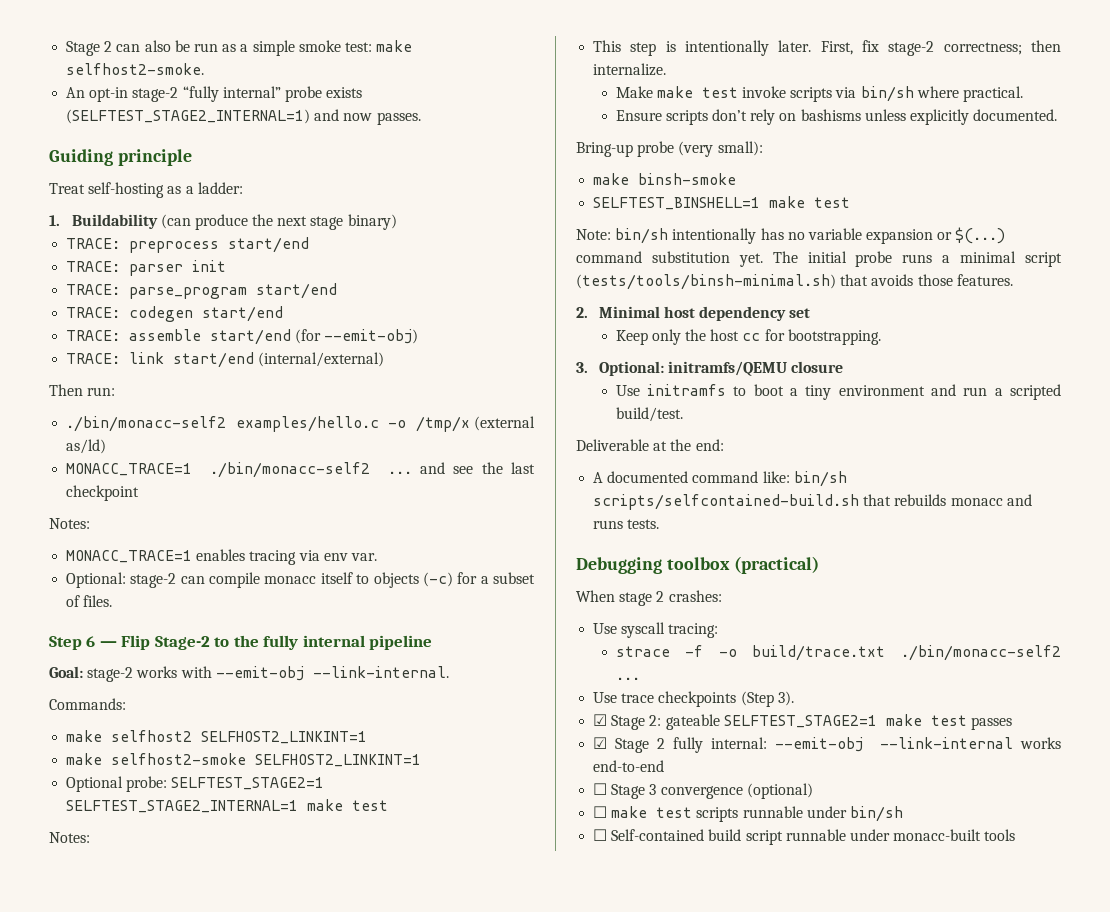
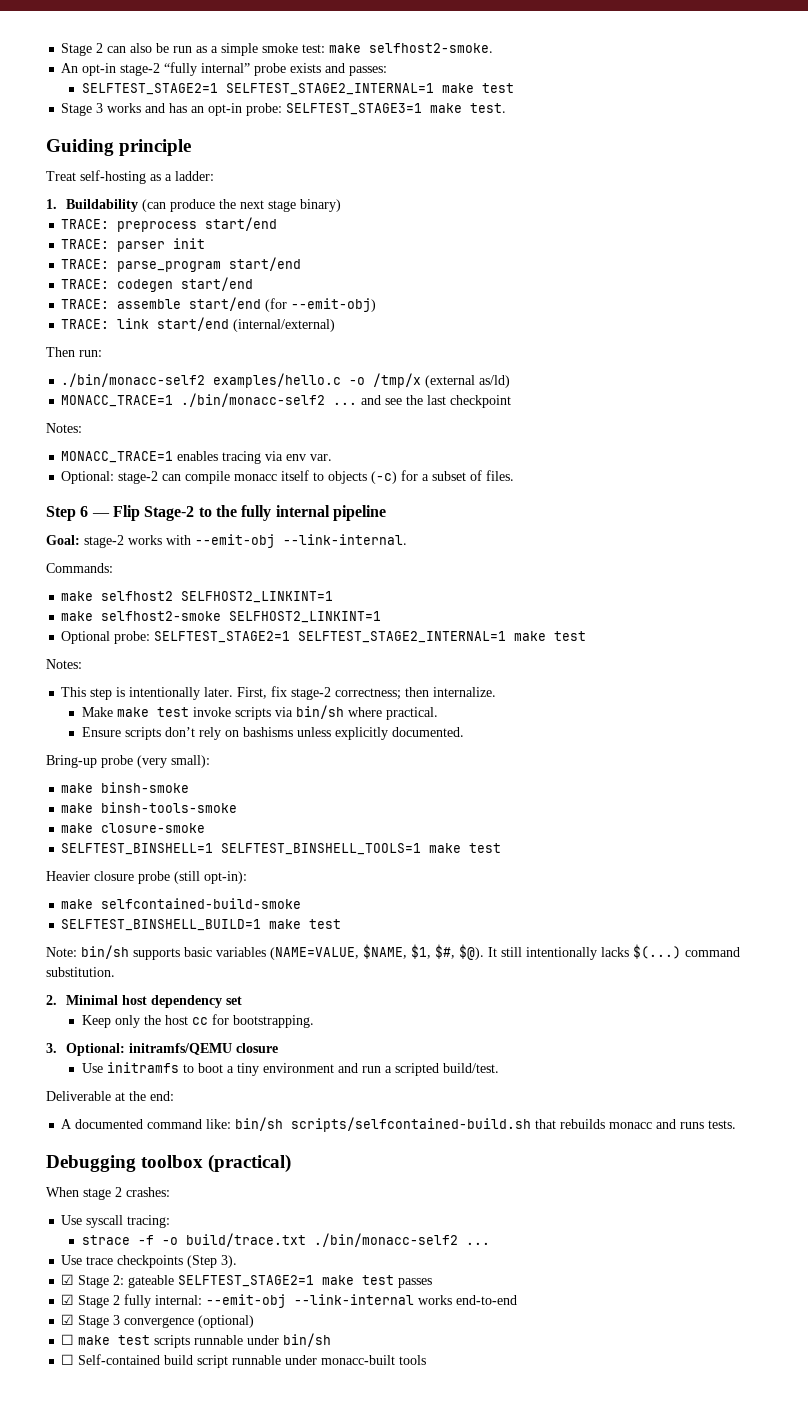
[66,109,421,125] (SELFTEST_STAGE2_INTERNAL=1) and now passes. -> [325,63,388,76] [81,83,514,95] [61,103,507,116] and passes: // SELFTEST_STAGE2=1 SELFTEST_STAGE2_INTERNAL=1 make test // Stage 3 works and has an opt-in probe: SELFTEST_STAGE3=1 make test.
[593,196,851,210] [576,227,1006,244] [576,251,1062,267] [576,274,1013,290] SELFTEST_BINSHELL=1 make test // Note: bin/sh intentionally has no variable expansion or $(...) command substitution yet. The initial probe runs a minimal script (tests/tools/binsh-minimal.sh) that avoids those features. -> [61,802,238,813] [61,823,206,833] [61,843,502,855] [46,871,247,884] [61,898,302,909] [61,919,342,931] [46,944,740,960] [46,967,115,977] make binsh-tools-smoke // make closure-smoke // SELFTEST_BINSHELL=1 SELFTEST_BINSHELL_TOOLS=1 make test // Heavier closure probe (still opt-in): // make selfcontained-build-smoke // SELFTEST_BINSHELL_BUILD=1 make test // Note: bin/sh supports basic variables (NAME=VALUE, $NAME, $1, $#, $@). It still intentionally lacks $(...) command substitution.
[593,783,608,795] ☐ -> [61,1314,75,1325] ☑

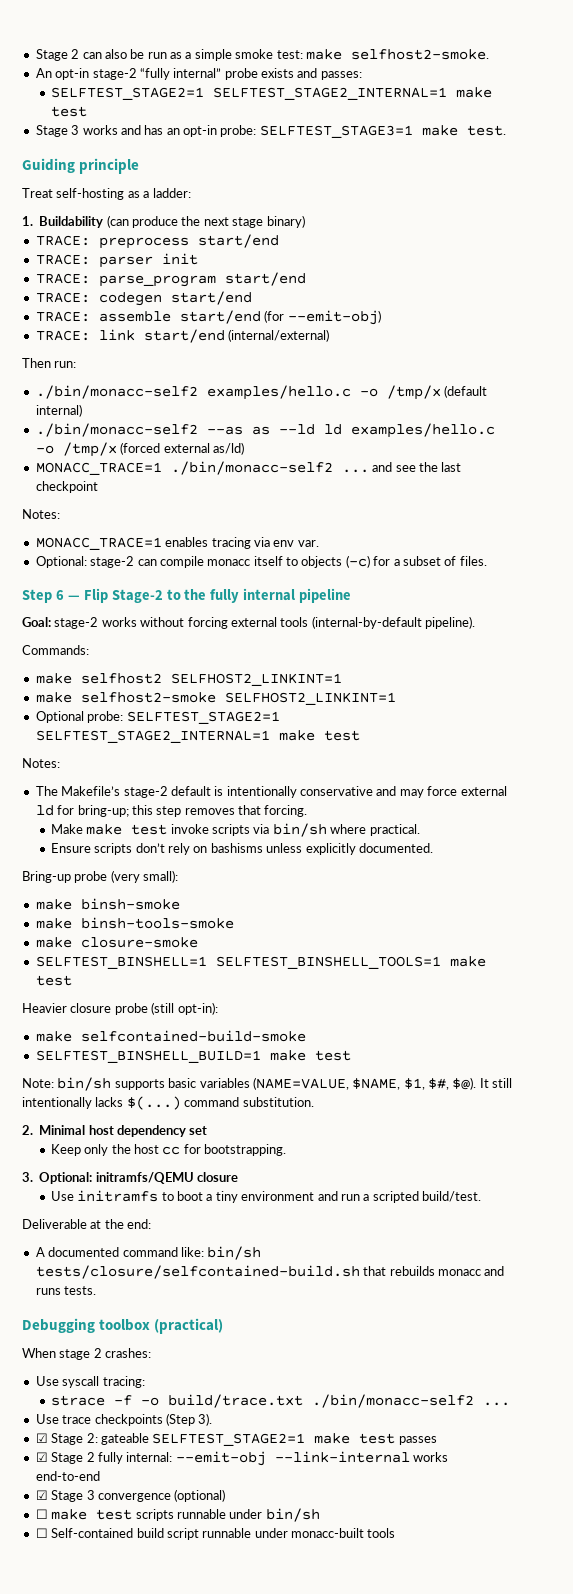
[425,375,476,388] (external -> [444,385,488,398] [35,404,82,417] [35,423,495,438] [35,442,210,457] (default internal) // ./bin/monacc-self2 --as as --ld ld examples/hello.c -o /tmp/x (forced external
[166,534,407,548] with --emit-obj --link-internal. -> [140,616,475,629] without forcing external tools (internal-by-default pipeline).
[61,686,497,700] This step is intentionally later. First, fix stage-2 correctness; then internalize. -> [35,786,507,798] [35,805,308,817] The Makefile’s stage-2 default is intentionally conservative and may force external ld for bring-up; this step removes that forcing.
[291,1117,532,1132] scripts/selfcontained-build.sh -> [35,1265,360,1279] tests/closure/selfcontained-build.sh

